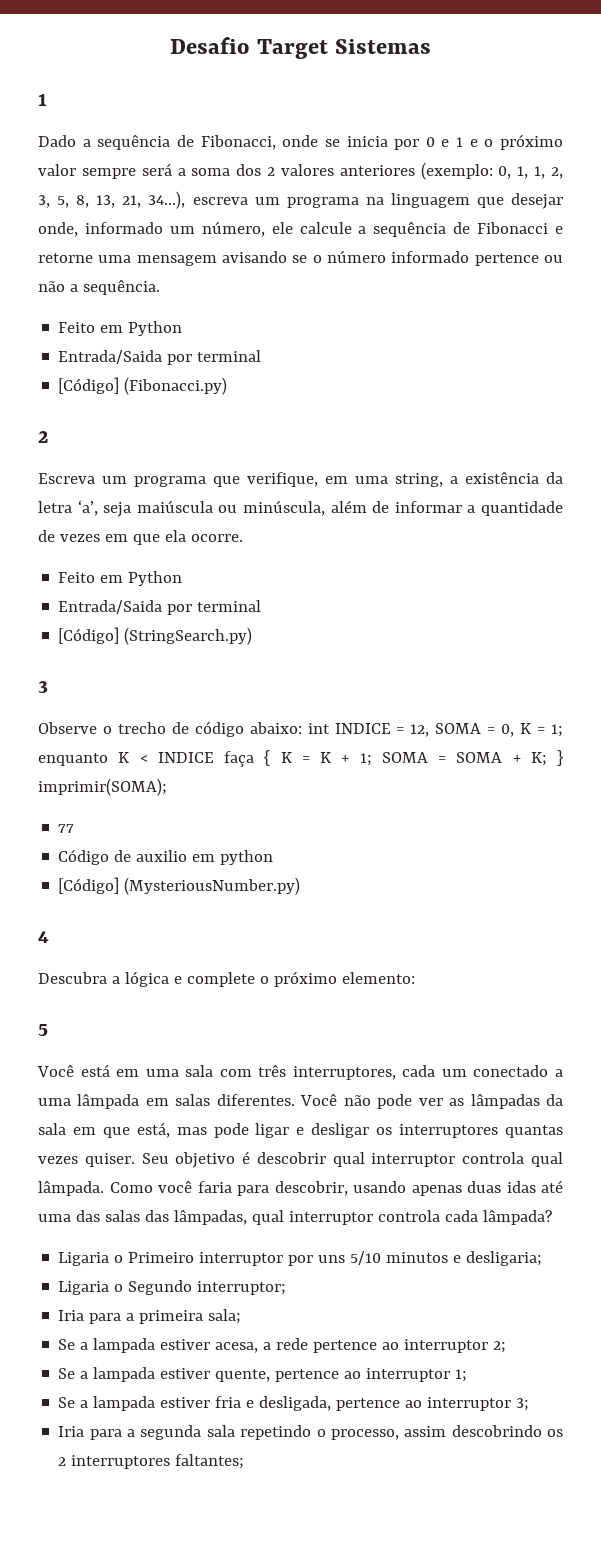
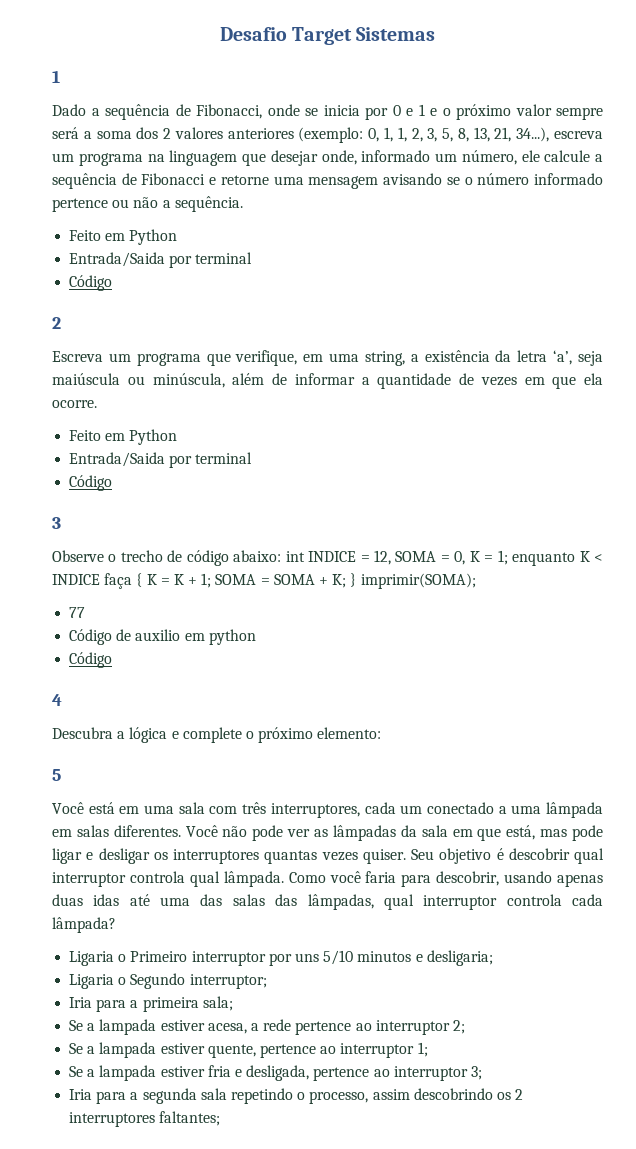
[58,377,228,395] [Código] (Fibonacci.py) -> [69,275,113,291] Código
[58,627,253,645] [Código] (StringSearch.py) -> [69,475,113,491] Código
[58,877,301,895] [Código] (MysteriousNumber.py) -> [69,652,113,668] Código

